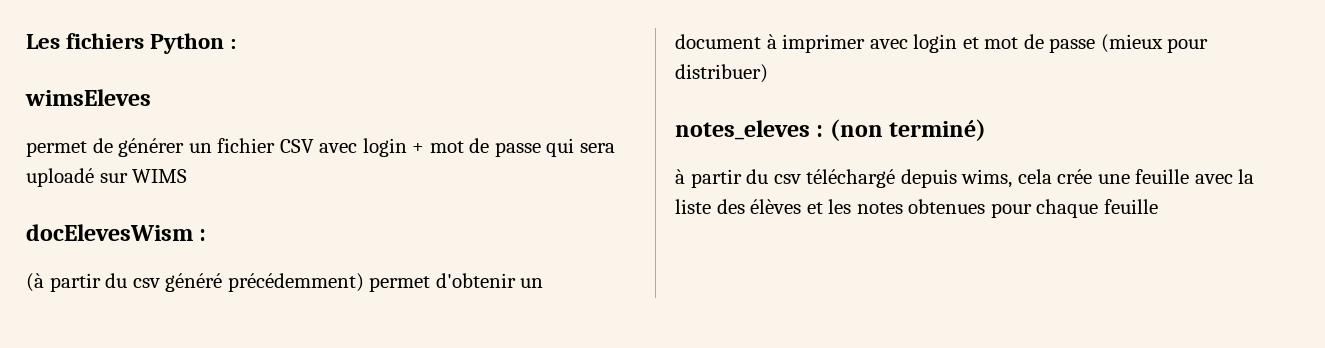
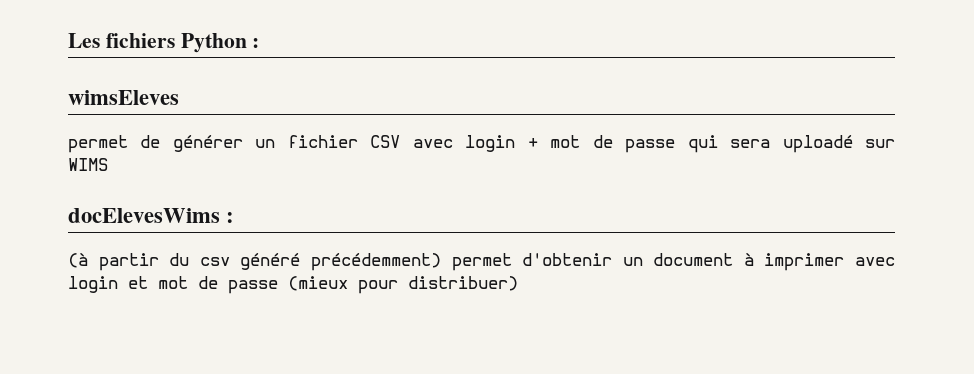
[26,224,193,241] docElevesWism -> [68,208,220,223] docElevesWims
[675,119,987,141] [675,169,1255,188] [675,199,1158,218] // notes_eleves : (non terminé) // à partir du csv téléchargé depuis wims, cela crée une feuille avec la liste des élèves et les notes obtenues pour chaque feuille -> (518, 283) none

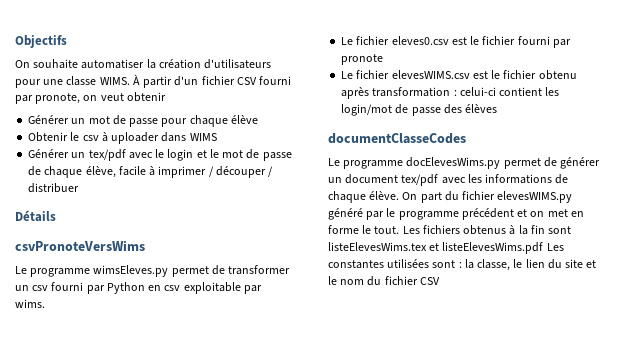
[68,33,260,53] [68,90,179,105] [68,135,895,153] [68,158,108,171] [68,208,235,223] [68,253,896,271] [68,276,518,294] Les fichiers Python : // wimsEleves // permet de générer un fichier CSV avec login + mot de passe qui sera uploadé sur WIMS // docElevesWims : // (à partir du csv généré précédemment) permet d'obtenir un document à imprimer avec login et mot de passe (mieux pour distribuer) -> [15,35,67,48] [15,59,272,69] [15,74,292,88] [15,92,166,104] [28,115,258,127] [28,132,217,144] [28,149,292,161] [28,166,274,178] [28,183,80,193] [15,210,56,222] [15,240,145,251] [15,265,291,277] [15,282,262,294] [15,299,45,308] [341,36,571,48] [341,54,384,65] [341,70,577,80] [341,87,560,99] [341,104,498,116] [328,133,466,144] [328,157,601,169] [328,174,569,186] [328,191,573,203] [328,208,584,220] [328,225,572,235] [328,242,564,254] [328,259,597,271] [328,276,440,286] Objectifs // On souhaite automatiser la création d'utilisateurs pour une classe WIMS. À partir d'un fichier CSV fourni par pronote, on veut obtenir // Générer un mot de passe pour chaque élève // Obtenir le csv à uploader dans WIMS // Générer un tex/pdf avec le login et le mot de passe de chaque élève, facile à imprimer / découper / distribuer // Détails // csvPronoteVersWims // Le programme wimsEleves.py permet de transformer un csv fourni par Python en csv exploitable par wims. // Le fichier eleves0.csv est le fichier fourni par pronote // Le fichier elevesWIMS.csv est le fichier obtenu après transformation : celui-ci contient les login/mot de passe des élèves // documentClasseCodes // Le programme docElevesWims.py permet de générer un document tex/pdf avec les informations de chaque élève. On part du fichier elevesWIMS.py généré par le programme précédent et on met en forme le tout. Les fichiers obtenus à la fin sont listeElevesWims.tex et listeElevesWims.pdf Les constantes utilisées sont : la classe, le lien du site et le nom du fichier CSV

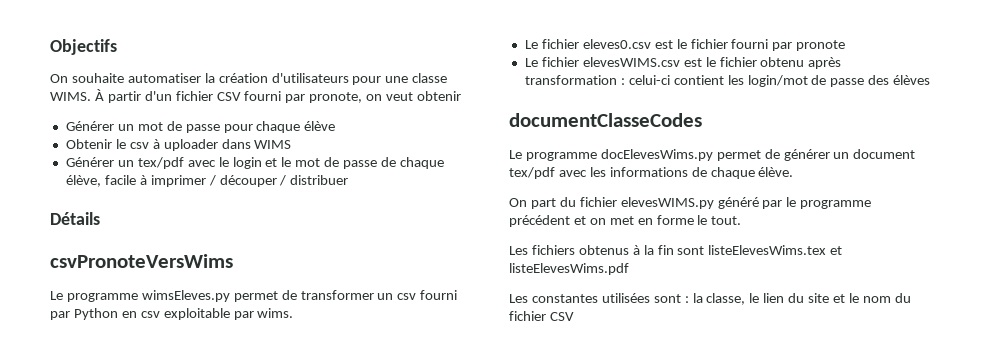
(400, 195) none -> (794, 172) //
(400, 230) none -> (742, 220) //
(544, 248) none -> (629, 269) //

